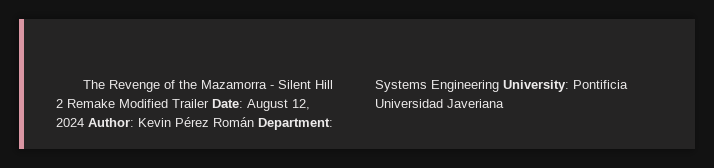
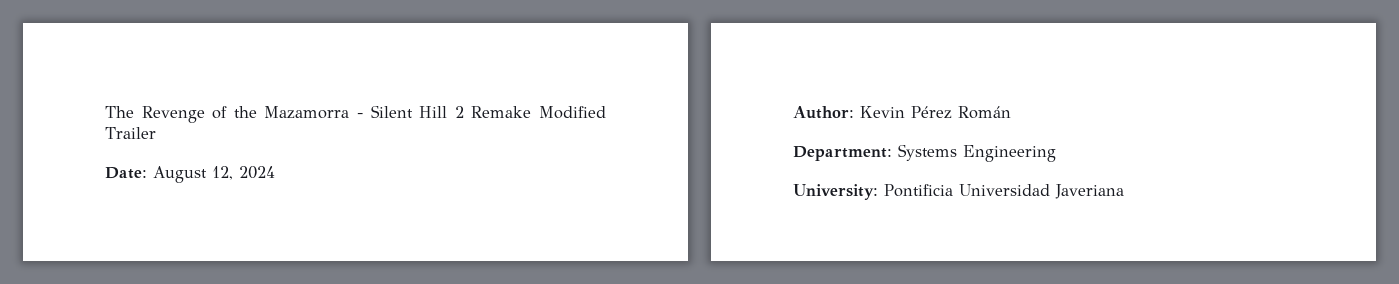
(209, 103) none -> (156, 133) //
(84, 122) none -> (275, 172) //
(254, 122) none -> (1011, 112) //
(499, 86) none -> (1056, 153) //

